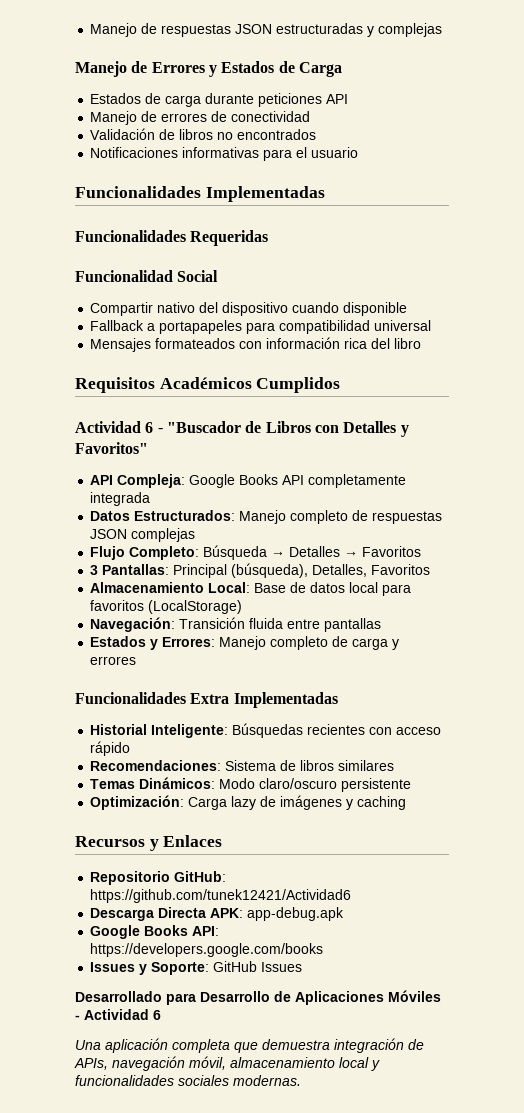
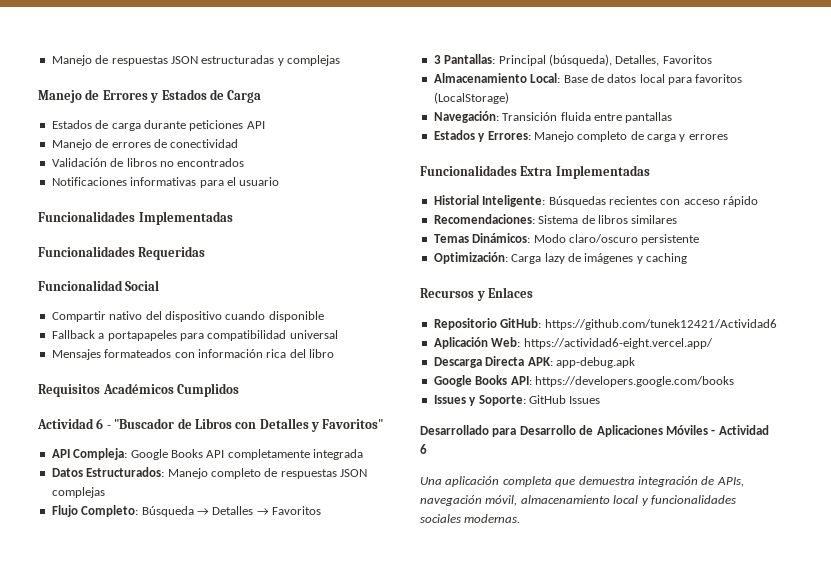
(352, 896) none -> [433,337,713,349] // Aplicación Web: https://actividad6-eight.vercel.app/

